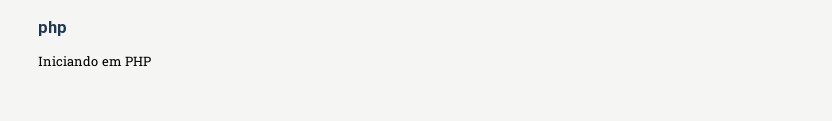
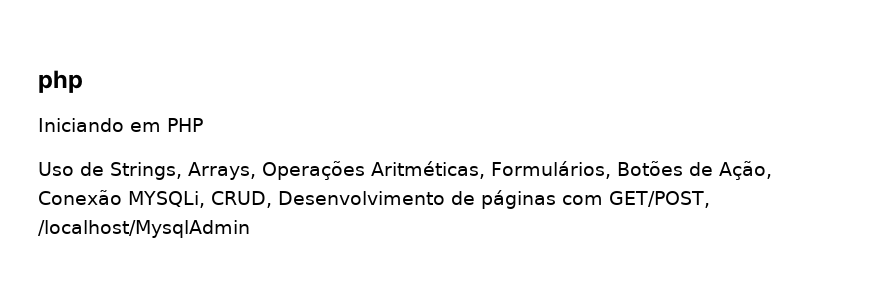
(152, 61) none -> [38,161,772,180] [38,190,710,209] [38,220,250,238] // Uso de Strings, Arrays, Operações Aritméticas, Formulários, Botões de Ação, Conexão MYSQLi, CRUD, Desenvolvimento de páginas com GET/POST, /localhost/MysqlAdmin

